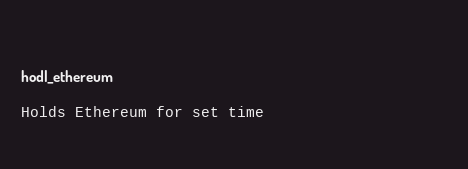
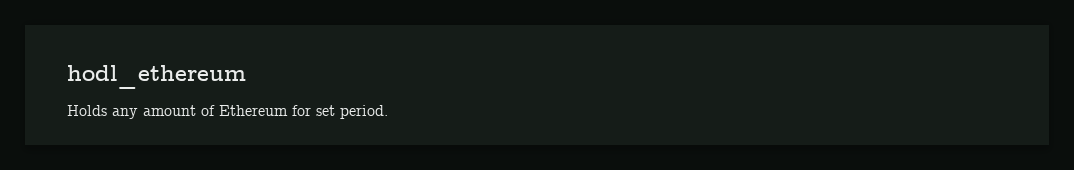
(66, 111) none -> [112,105,215,119] any amount of
[228,106,264,117] time -> [340,105,388,119] period.

